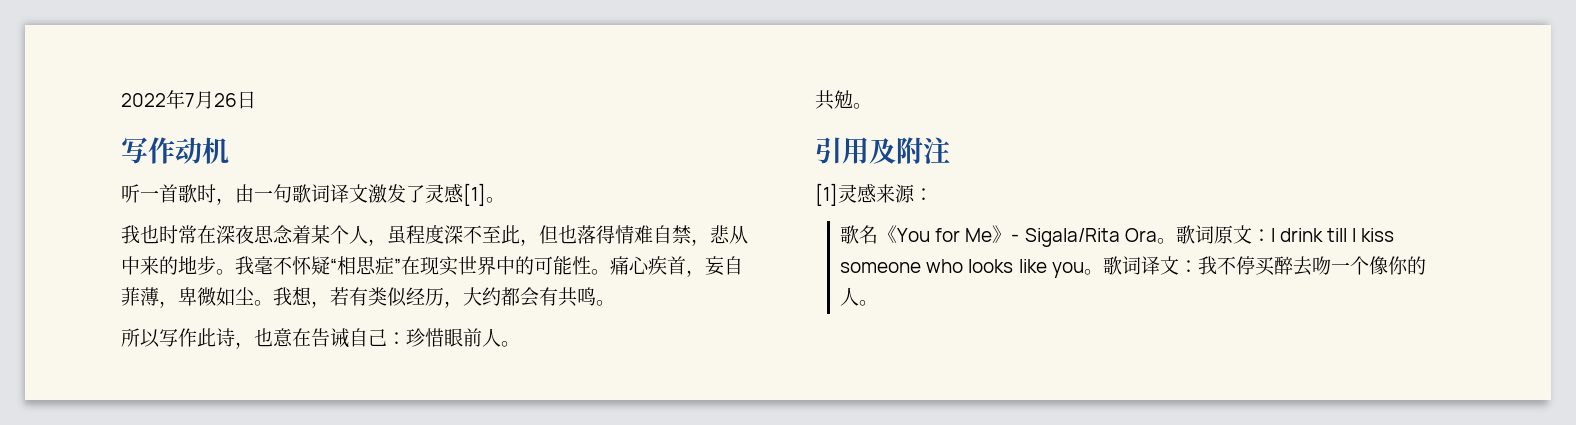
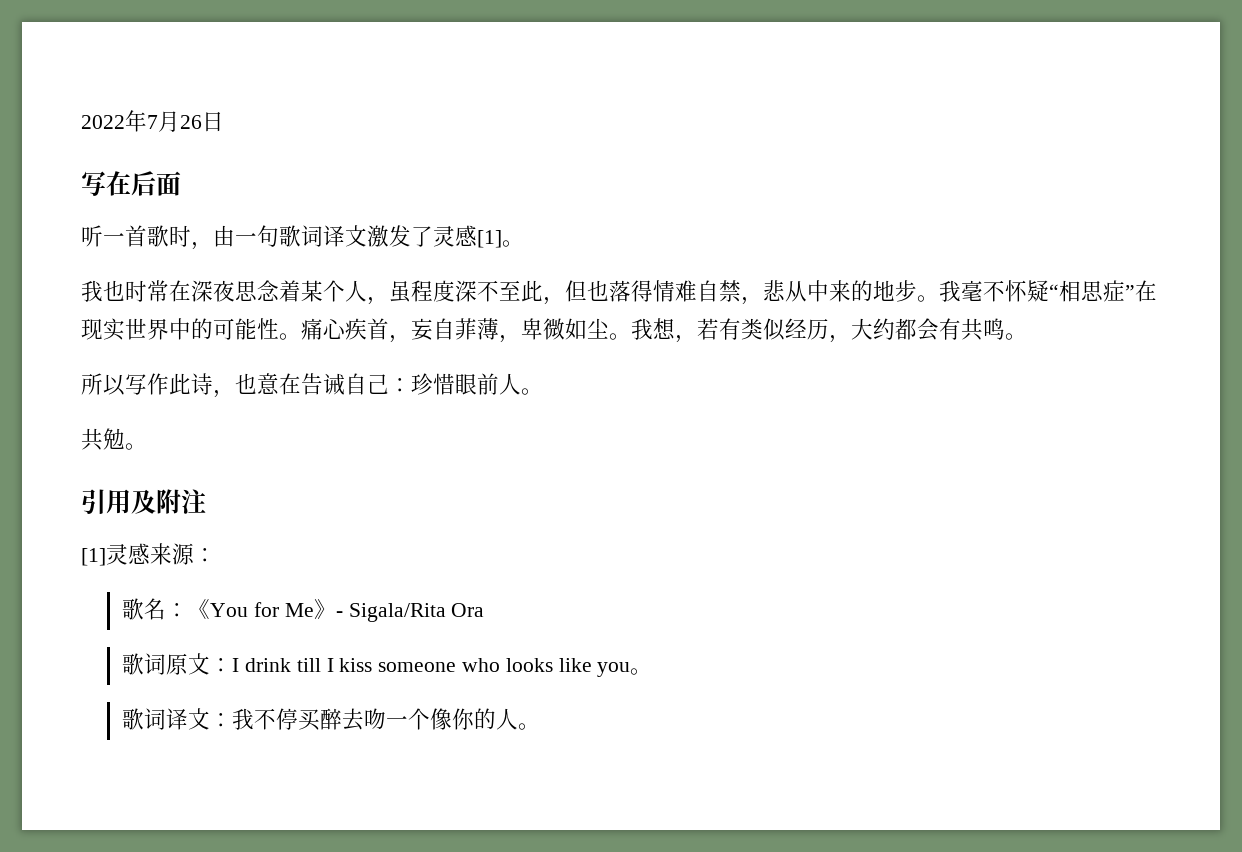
[148,137,229,164] 作动机 -> [106,171,181,196] 在后面
(879, 234) none -> [166,603,189,617] ：
[1156,238,1176,244] 。 -> (485, 610) //
(1103, 272) none -> (653, 671) //

